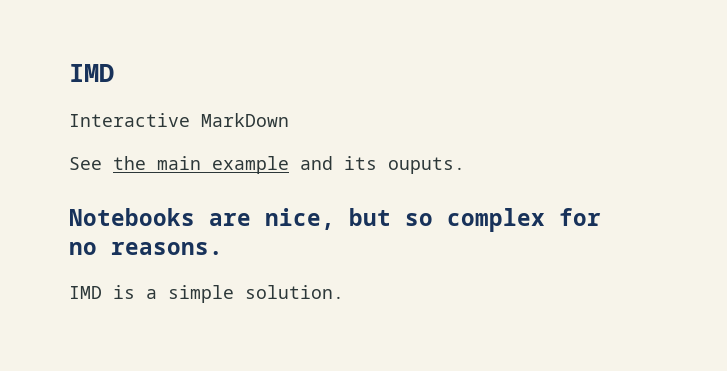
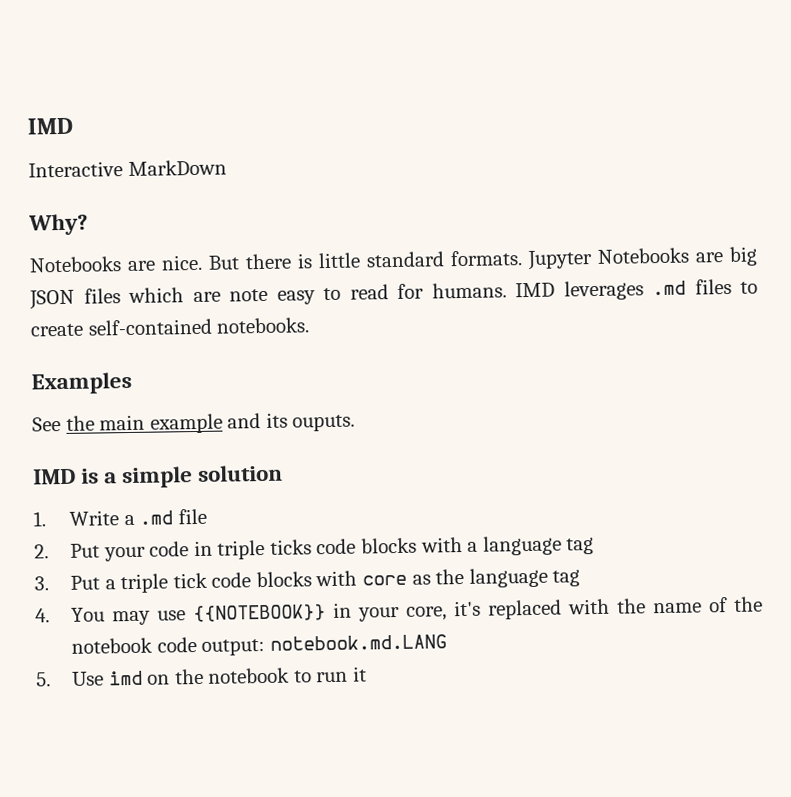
(289, 120) none -> [28,213,88,236] [29,246,758,273] [29,278,758,310] [30,317,310,337] [31,371,132,395] // Why? // Notebooks are nice. But there is little standard formats. Jupyter Notebooks are big JSON files which are note easy to read for humans. IMD leverages .md files to create self-contained notebooks. // Examples
[69,208,601,232] [69,242,223,255] [69,285,344,303] Notebooks are nice, but so complex for no reasons. // IMD is a simple solution. -> [33,464,284,489] [33,508,207,527] [34,535,595,562] [34,567,581,594] [35,596,763,626] [71,634,447,656] [36,666,367,687] IMD is a simple solution // 1. Write a .md file // 2. Put your code in triple ticks code blocks with a language tag // 3. Put a triple tick code blocks with core as the language tag // 4. You may use {{NOTEBOOK}} in your core, it's replaced with the name of the notebook code output: notebook.md.LANG // 5. Use imd on the notebook to run it

